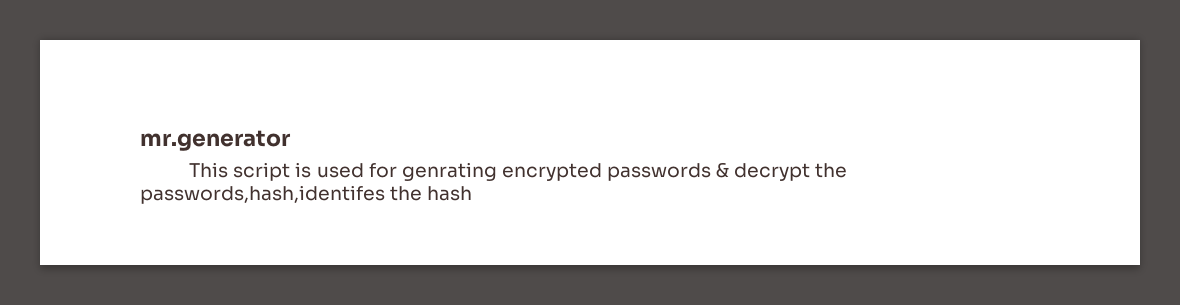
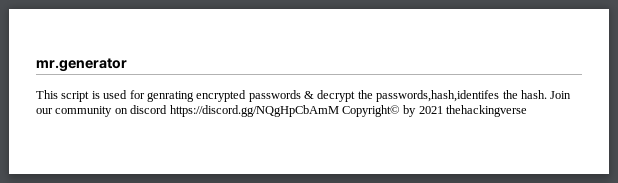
[427,186,473,201] hash -> [520,90,572,99] [36,105,527,117] hash. Join our community on discord https://discord.gg/NQgHpCbAmM Copyright© by 2021 thehackingverse

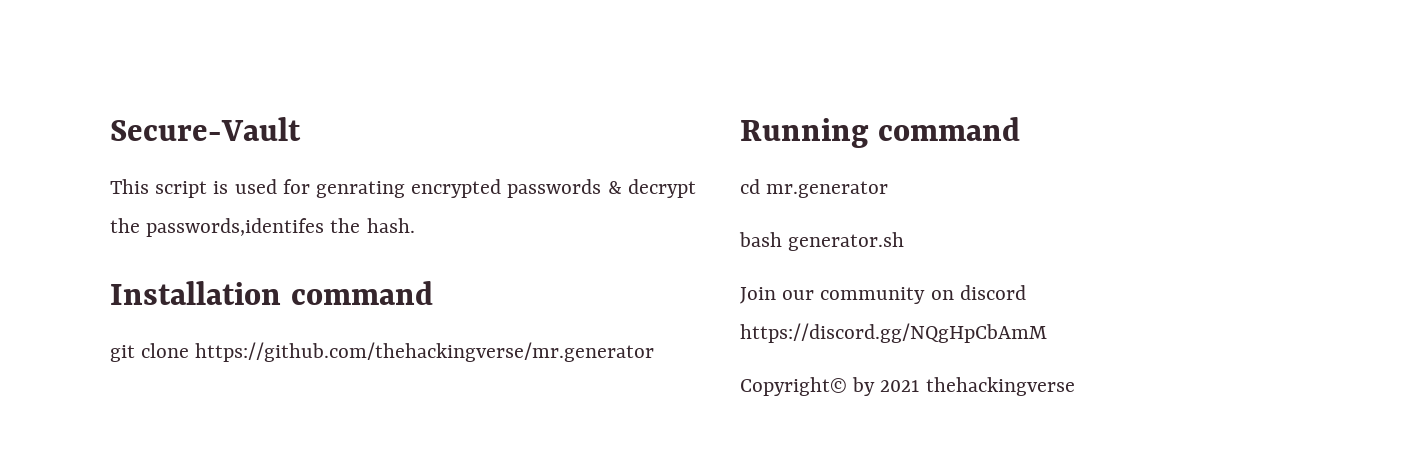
[36,58,127,72] mr.generator -> [110,117,301,141] Secure-Vault
[376,90,500,102] passwords,hash,identifes -> [146,218,325,237] passwords,identifes
(547, 94) none -> [110,281,433,305] [110,342,655,362] [740,117,1020,148] [740,179,889,198] [739,232,905,251] // Installation command // git clone https://github.com/thehackingverse/mr.generator // Running command // cd mr.generator // bash generator.sh //
(339, 111) none -> (1047, 333) //

